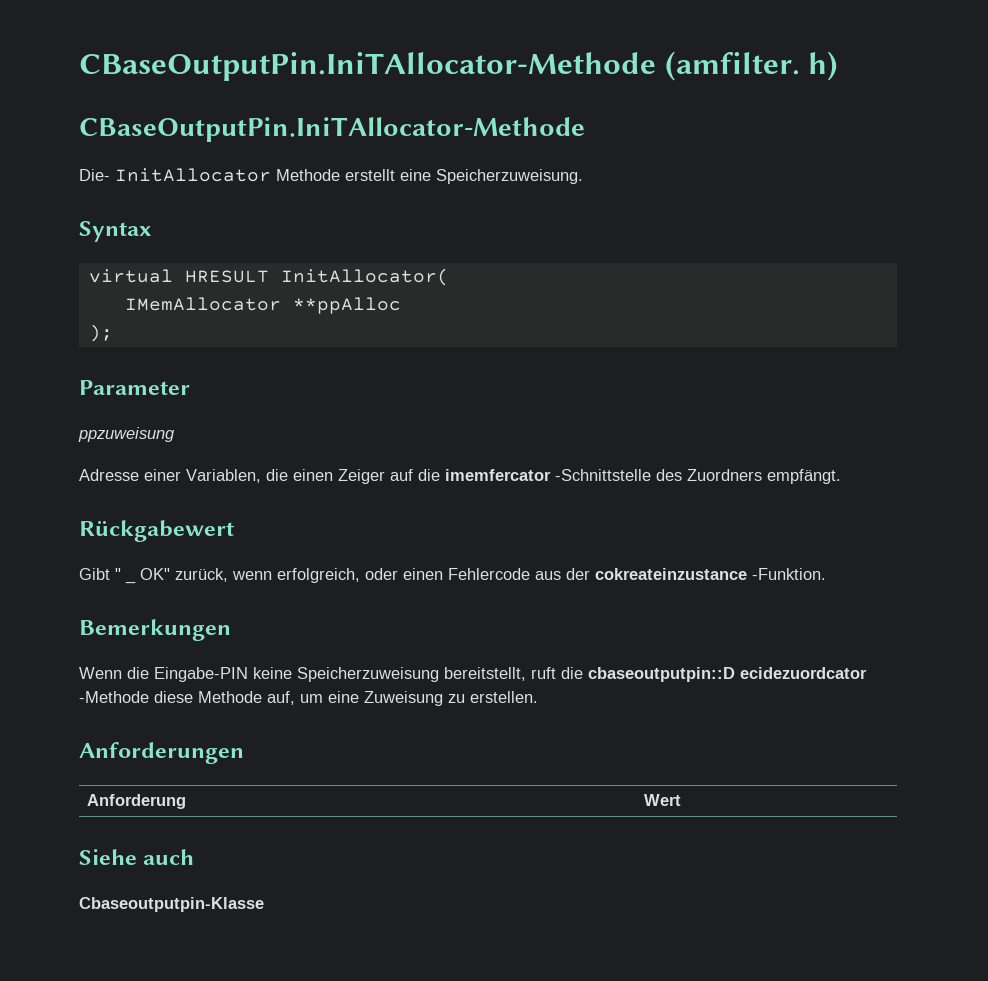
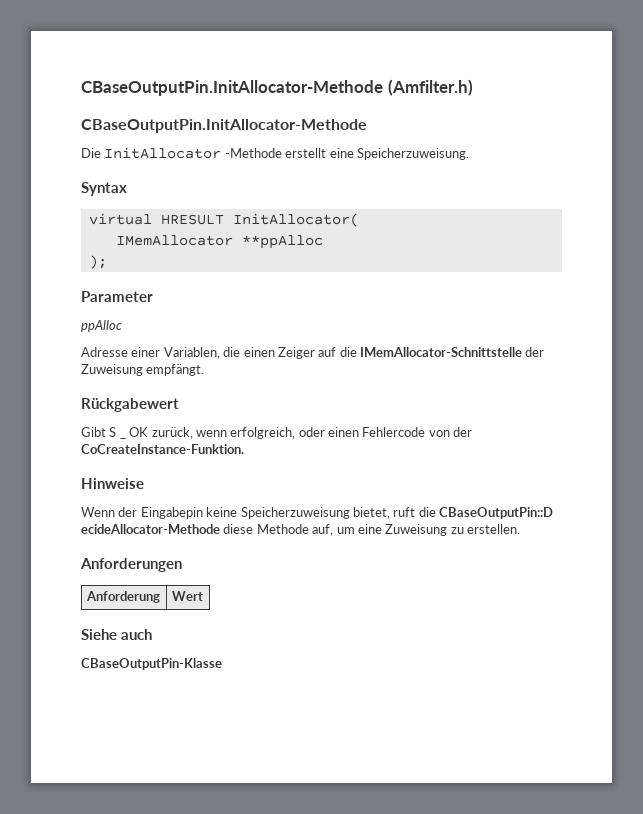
[79,51,839,81] [79,117,585,142] [79,168,340,182] CBaseOutputPin.IniTAllocator-Methode (amfilter. h) // CBaseOutputPin.IniTAllocator-Methode // Die- InitAllocator Methode -> [81,79,473,96] [81,119,367,133] [81,147,282,159] CBaseOutputPin.InitAllocator-Methode (Amfilter.h) // CBaseOutputPin.InitAllocator-Methode // Die InitAllocator -Methode
[78,427,175,442] ppzuweisung -> [81,320,122,332] ppAlloc
[445,469,762,481] imemfercator -Schnittstelle des Zuordners -> [360,347,545,357] [81,364,143,376] IMemAllocator-Schnittstelle der Zuweisung
[115,568,121,580] [125,580,136,584] [140,568,170,580] " _ OK" -> [109,427,117,437] [119,437,126,439] [129,427,149,437] S _ OK
[535,568,826,580] [79,619,231,641] aus der cokreateinzustance -Funktion. // Bemerkungen -> [428,427,473,437] [81,444,244,454] [81,478,144,489] von der CoCreateInstance-Funktion. // Hinweise
[127,667,248,682] die Eingabe-PIN -> [118,507,203,519] der Eingabepin
[444,667,526,681] bereitstellt, -> [352,507,390,519] bietet,
[588,667,867,682] [79,691,149,703] cbaseoutputpin::D ecidezuordcator -Methode -> [439,507,553,519] [81,524,220,534] CBaseOutputPin::D ecideAllocator-Methode
[79,897,264,912] Cbaseoutputpin-Klasse -> [81,658,222,670] CBaseOutputPin-Klasse

